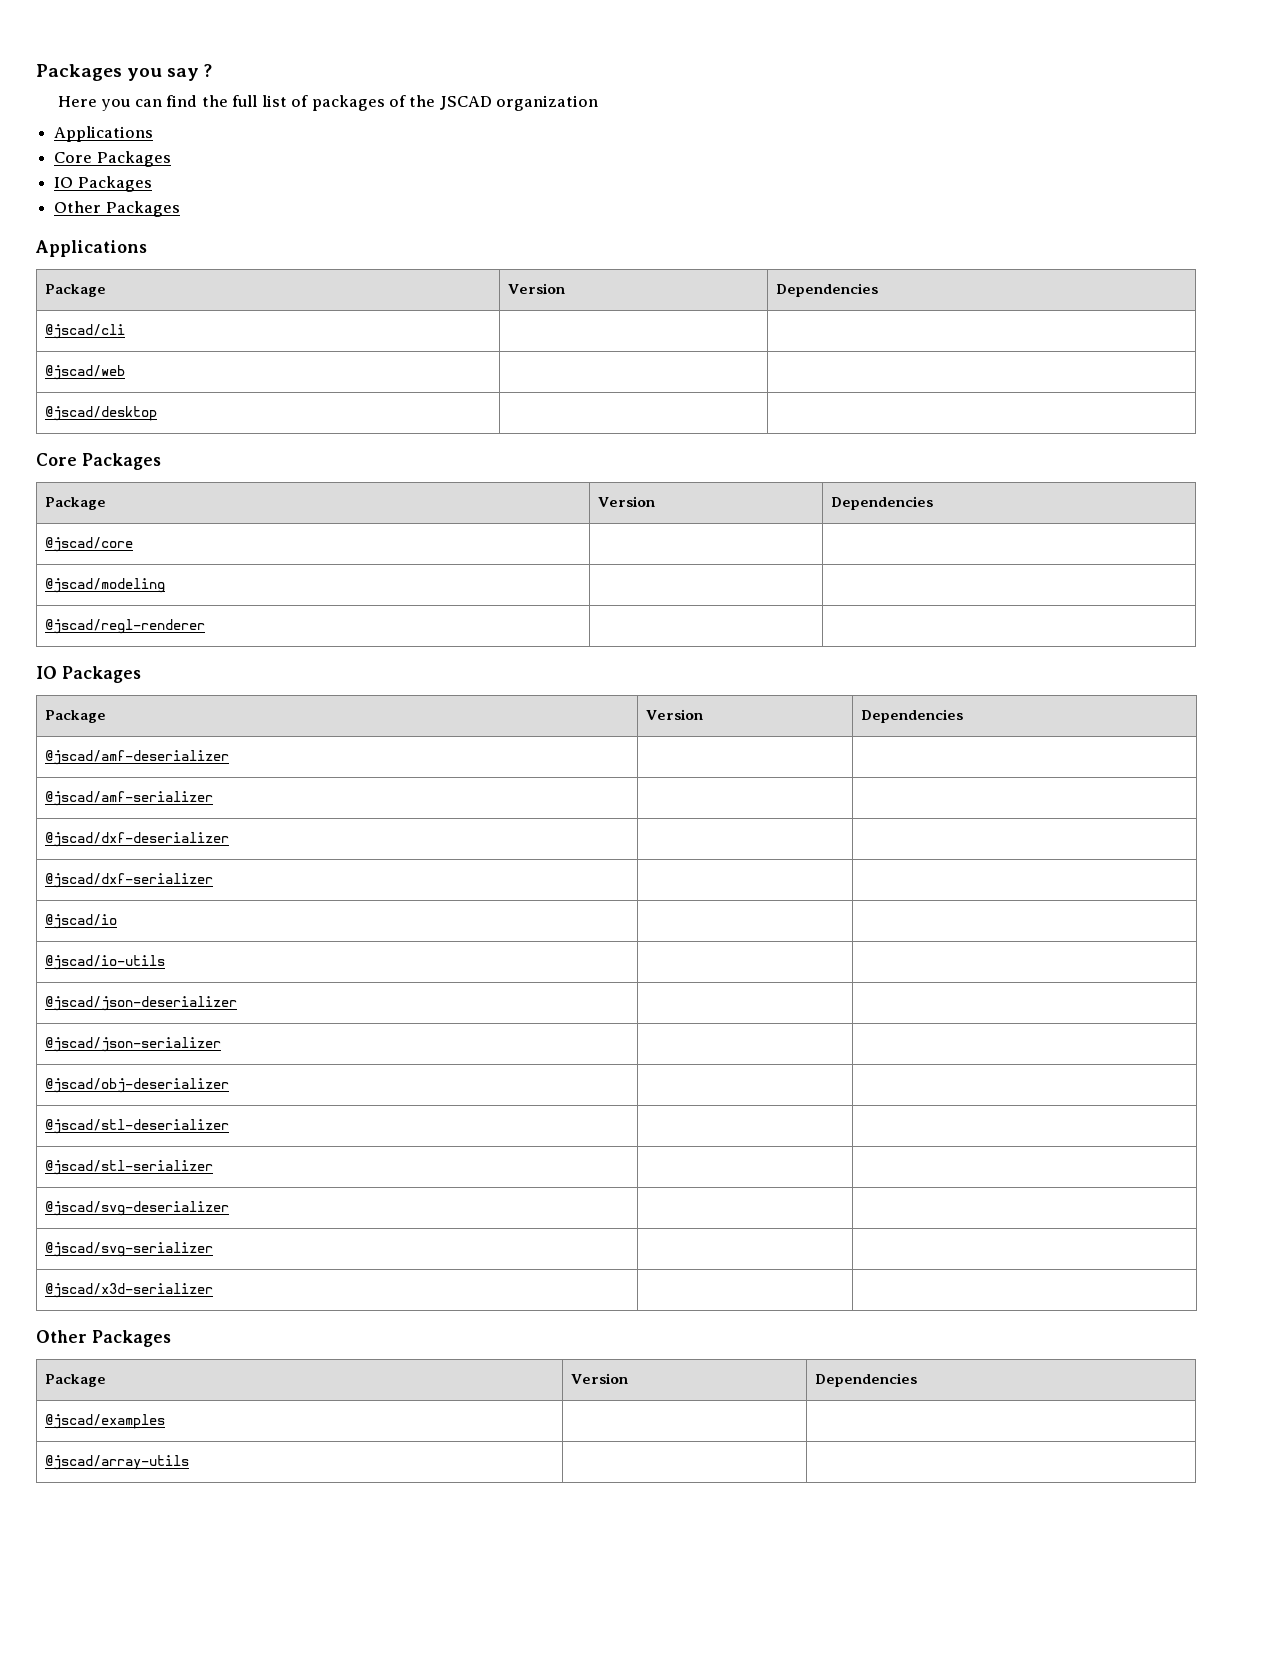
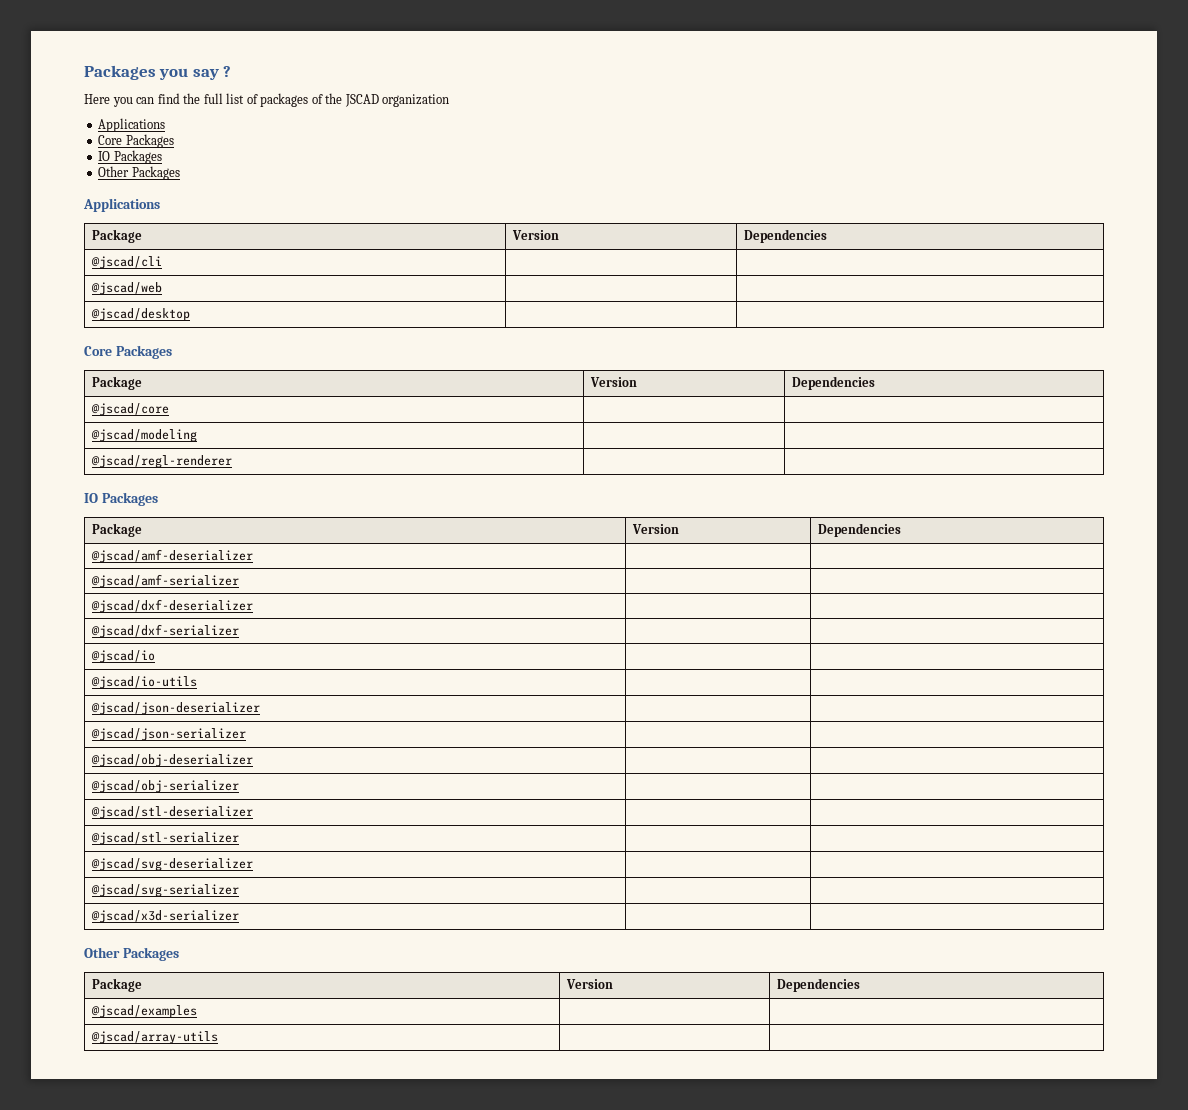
(229, 1085) none -> [91,780,240,793] // @jscad/obj-serializer | |

